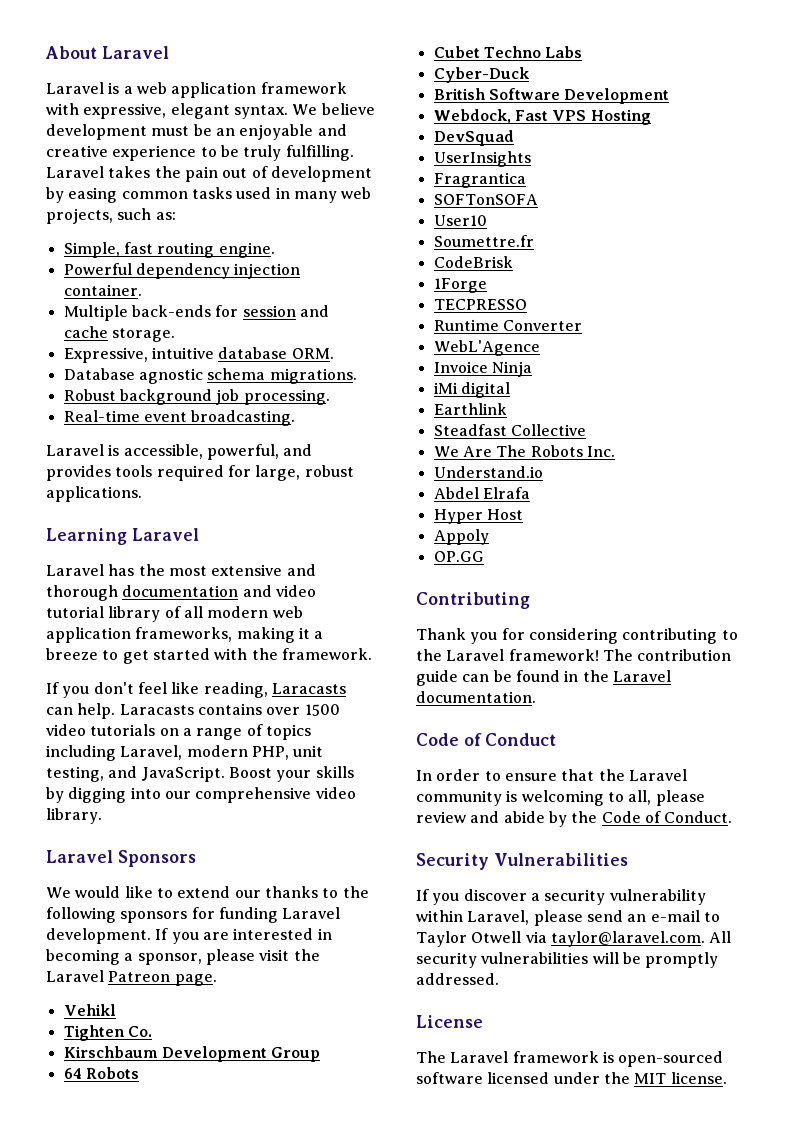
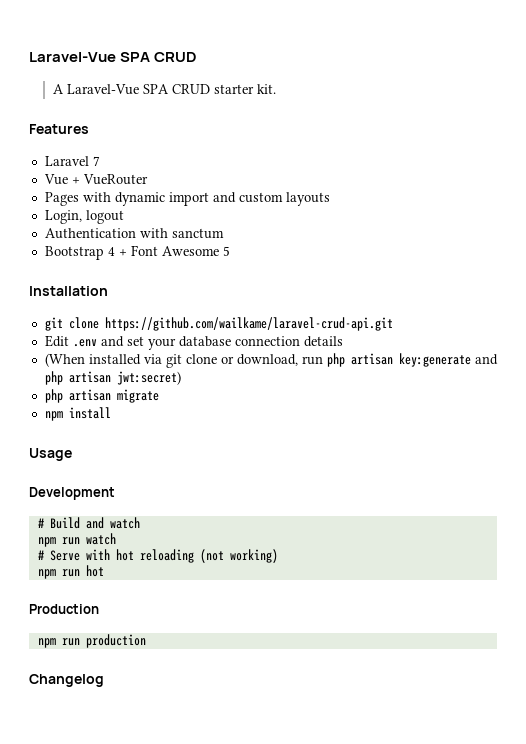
[45,46,169,59] [46,82,347,98] [46,103,375,119] [46,124,347,140] [46,145,354,161] [46,166,372,182] [46,187,372,203] [46,208,176,224] [63,242,275,258] [63,263,301,279] [63,284,142,296] [63,305,329,321] [63,326,175,342] [63,347,334,363] [63,368,357,384] [63,389,330,405] [63,410,296,426] [46,444,313,460] [46,465,354,481] [46,486,142,502] [46,528,199,545] [46,564,316,576] [46,585,316,601] [46,606,303,622] [46,627,324,643] [46,648,372,664] [46,682,346,698] [46,703,340,719] [46,724,311,740] [46,745,324,761] [46,766,354,782] [46,787,356,803] [46,808,102,824] [46,850,196,867] [46,886,369,898] [46,907,341,923] [46,928,332,944] [46,949,320,965] [46,970,217,986] [63,1004,116,1016] [63,1025,152,1041] [63,1046,321,1062] [63,1067,139,1079] [433,46,583,58] [433,67,529,83] [433,88,670,104] [433,109,651,125] [433,130,514,146] [433,151,531,167] [433,172,526,188] [433,194,538,205] [433,215,487,226] [433,235,534,247] [433,256,513,268] [433,278,487,293] [433,299,527,310] [433,319,582,331] [433,340,540,356] [433,361,532,377] [433,382,510,398] [433,403,507,415] [433,424,586,436] [433,445,615,457] [433,466,543,478] [433,487,530,499] [433,509,523,524] [433,529,489,545] [433,551,484,562] [416,592,530,609] [416,628,738,644] [416,649,732,661] [416,670,671,686] [416,691,536,703] [416,733,557,746] [416,769,687,781] [416,790,705,806] [416,811,733,827] [416,853,628,870] [416,889,706,905] [416,910,720,926] [416,931,732,947] [416,952,719,968] [416,973,499,985] [416,1015,483,1028] [416,1051,724,1067] [416,1072,727,1084] About Laravel // Laravel is a web application framework with expressive, elegant syntax. We believe development must be an enjoyable and creative experience to be truly fulfilling. Laravel takes the pain out of development by easing common tasks used in many web projects, such as: // Simple, fast routing engine. // Powerful dependency injection container. // Multiple back-ends for session and cache storage. // Expressive, intuitive database ORM. // Database agnostic schema migrations. // Robust background job processing. // Real-time event broadcasting. // Laravel is accessible, powerful, and provides tools required for large, robust applications. // Learning Laravel // Laravel has the most extensive and thorough documentation and video tutorial library of all modern web application frameworks, making it a breeze to get started with the framework. // If you don't feel like reading, Laracasts can help. Laracasts contains over 1500 video tutorials on a range of topics including Laravel, modern PHP, unit testing, and JavaScript. Boost your skills by digging into our comprehensive video library. // Laravel Sponsors // We would like to extend our thanks to the following sponsors for funding Laravel development. If you are interested in becoming a sponsor, please visit the Laravel Patreon page. // Vehikl // Tighten Co. // Kirschbaum Development Group // 64 Robots // Cubet Techno Labs // Cyber-Duck // British Software Development // Webdock, Fast VPS Hosting // DevSquad // UserInsights // Fragrantica // SOFTonSOFA // User10 // Soumettre.fr // CodeBrisk // 1Forge // TECPRESSO // Runtime Converter // WebL'Agence // Invoice Ninja // iMi digital // Earthlink // Steadfast Collective // We Are The Robots Inc. // Understand.io // Abdel Elrafa // Hyper Host // Appoly // OP.GG // Contributing // Thank you for considering contributing to the Laravel framework! The contribution guide can be found in the Laravel documentation. // Code of Conduct // In order to ensure that the Laravel community is welcoming to all, please review and abide by the Code of Conduct. // Security Vulnerabilities // If you discover a security vulnerability within Laravel, please send an e-mail to Taylor Otwell via taylor@laravel.com. All security vulnerabilities will be promptly addressed. // License // The Laravel framework is open-sourced software licensed under the MIT license. -> [29,52,198,62] [53,84,277,95] [29,124,89,134] [44,156,100,166] [43,174,148,185] [44,192,330,206] [44,210,124,224] [44,228,224,239] [44,245,230,260] [29,286,108,296] [44,317,393,331] [44,335,343,350] [44,353,498,368] [44,371,181,385] [44,389,159,403] [44,407,111,421] [29,448,72,461] [29,487,115,500] [37,517,140,529] [37,533,116,547] [37,549,278,563] [37,565,104,579] [29,604,99,614] [37,634,146,648] [29,674,104,687] Laravel-Vue SPA CRUD // A Laravel-Vue SPA CRUD starter kit. // Features // Laravel 7 // Vue + VueRouter // Pages with dynamic import and custom layouts // Login, logout // Authentication with sanctum // Bootstrap 4 + Font Awesome 5 // Installation // git clone https://github.com/wailkame/laravel-crud-api.git // Edit .env and set your database connection details // (When installed via git clone or download, run php artisan key:generate and php artisan jwt:secret) // php artisan migrate // npm install // Usage // Development // # Build and watch // npm run watch // # Serve with hot reloading (not working) // npm run hot // Production // npm run production // Changelog

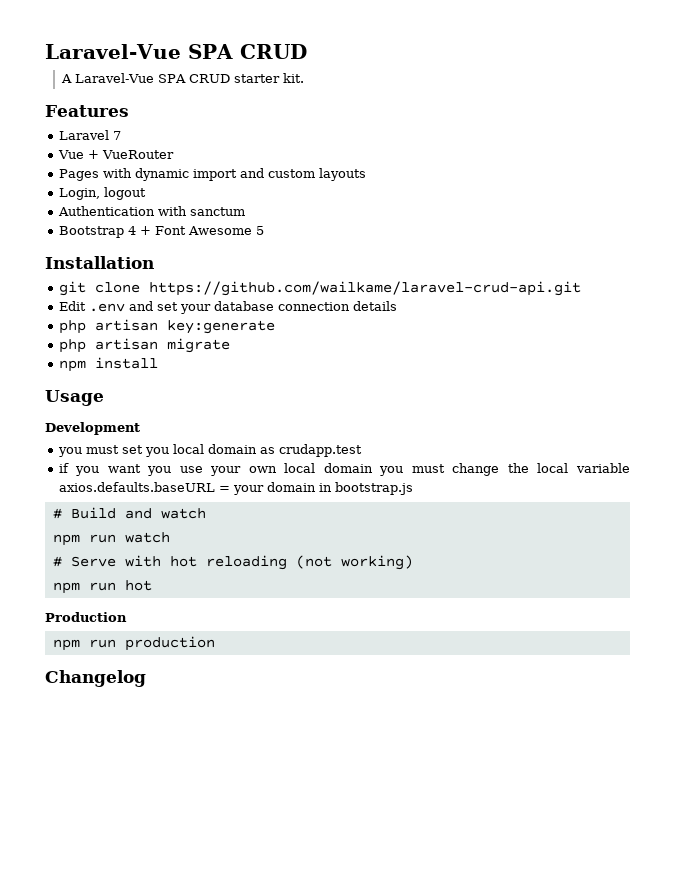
[44,353,323,368] (When installed via git clone or download, run -> (397, 306) none
[474,354,498,365] [44,371,181,385] and php artisan jwt:secret) -> (275, 327) none
(115, 493) none -> [57,444,362,457] [58,463,631,476] [58,482,413,495] // you must set you local domain as crudapp.test // if you want you use your own local domain you must change the local variable axios.defaults.baseURL = your domain in bootstrap.js

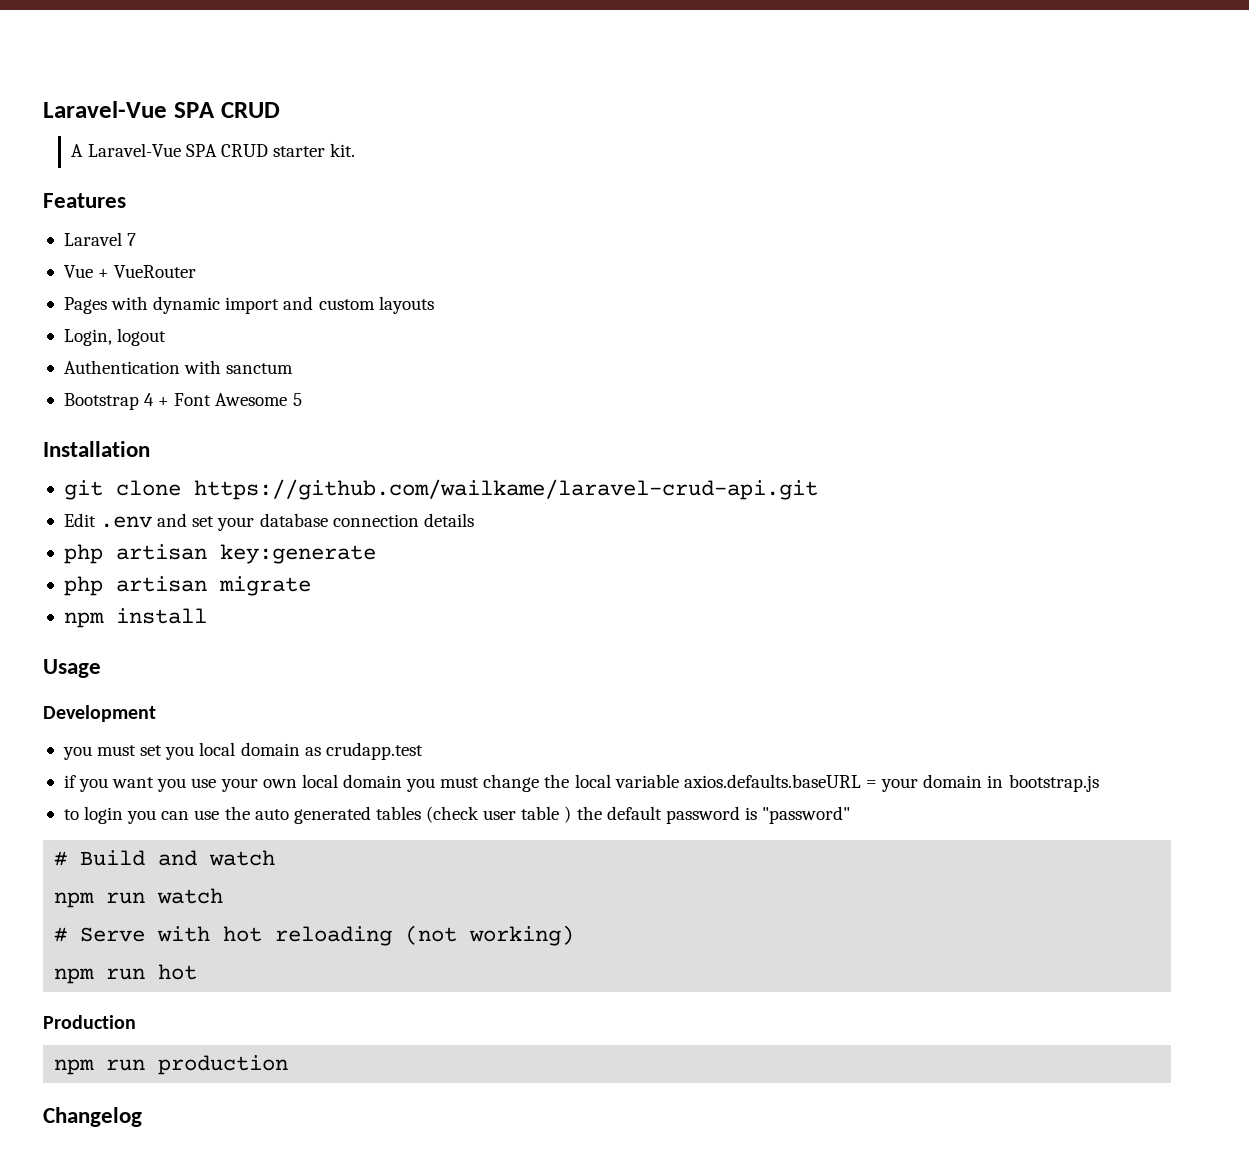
(413, 488) none -> [63,806,851,824] // to login you can use the auto generated tables (check user table ) the default password is "password"

